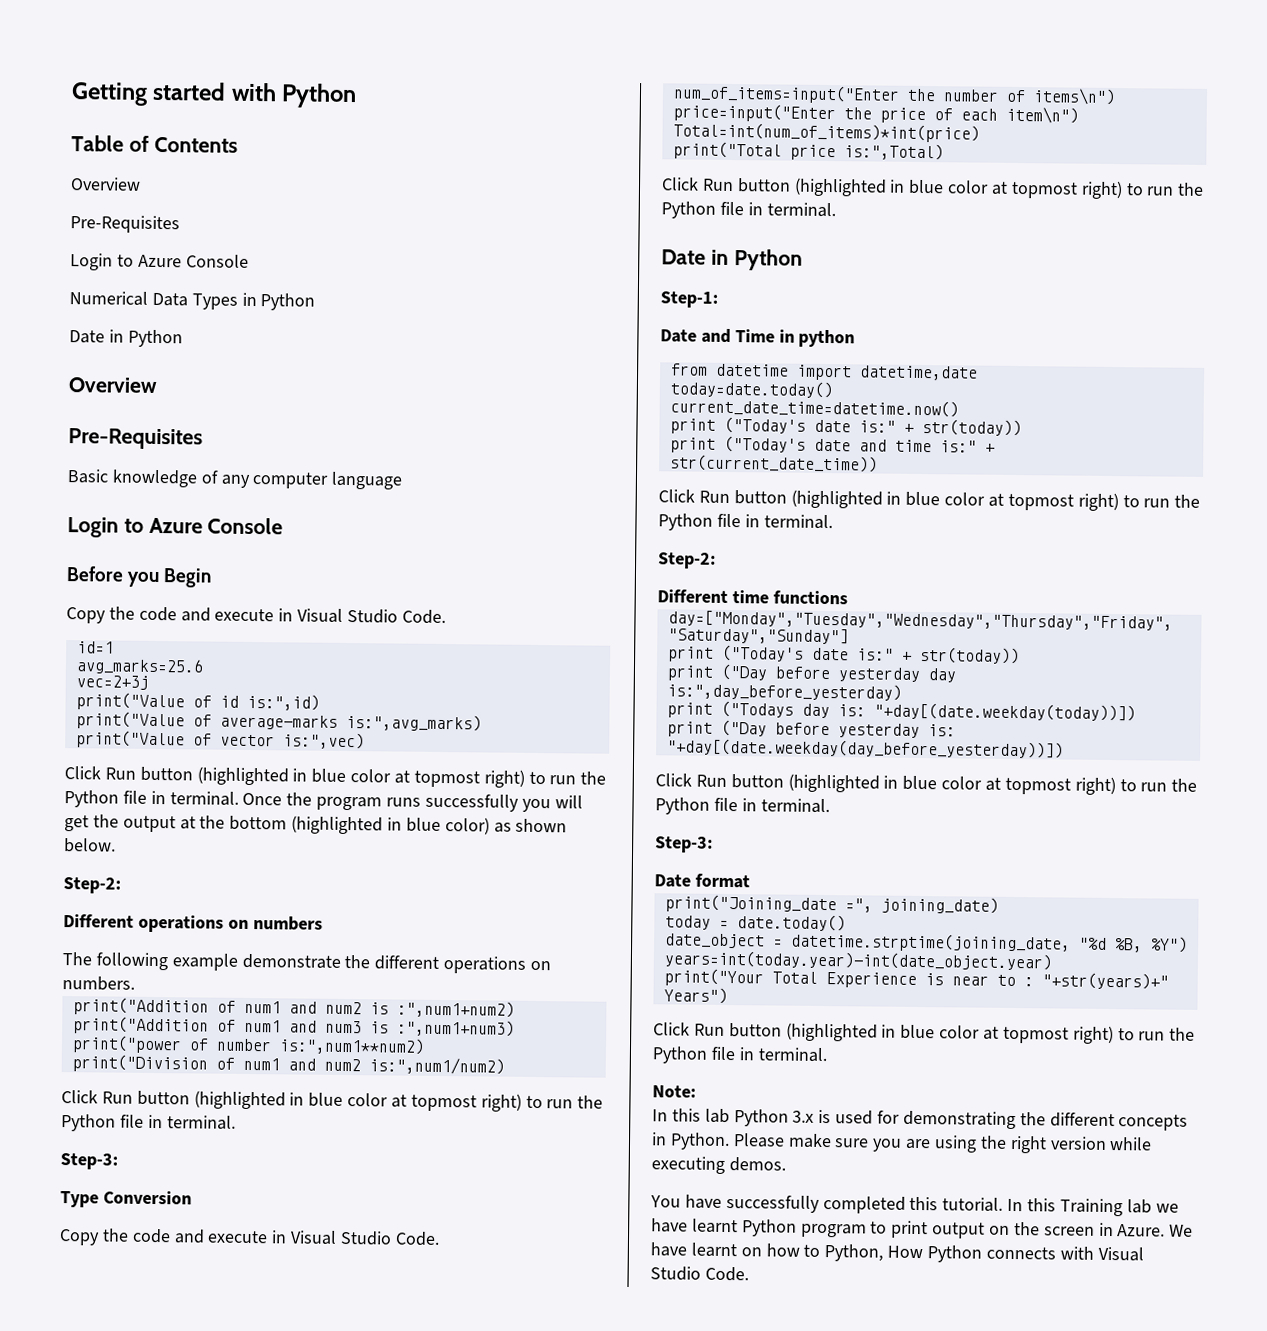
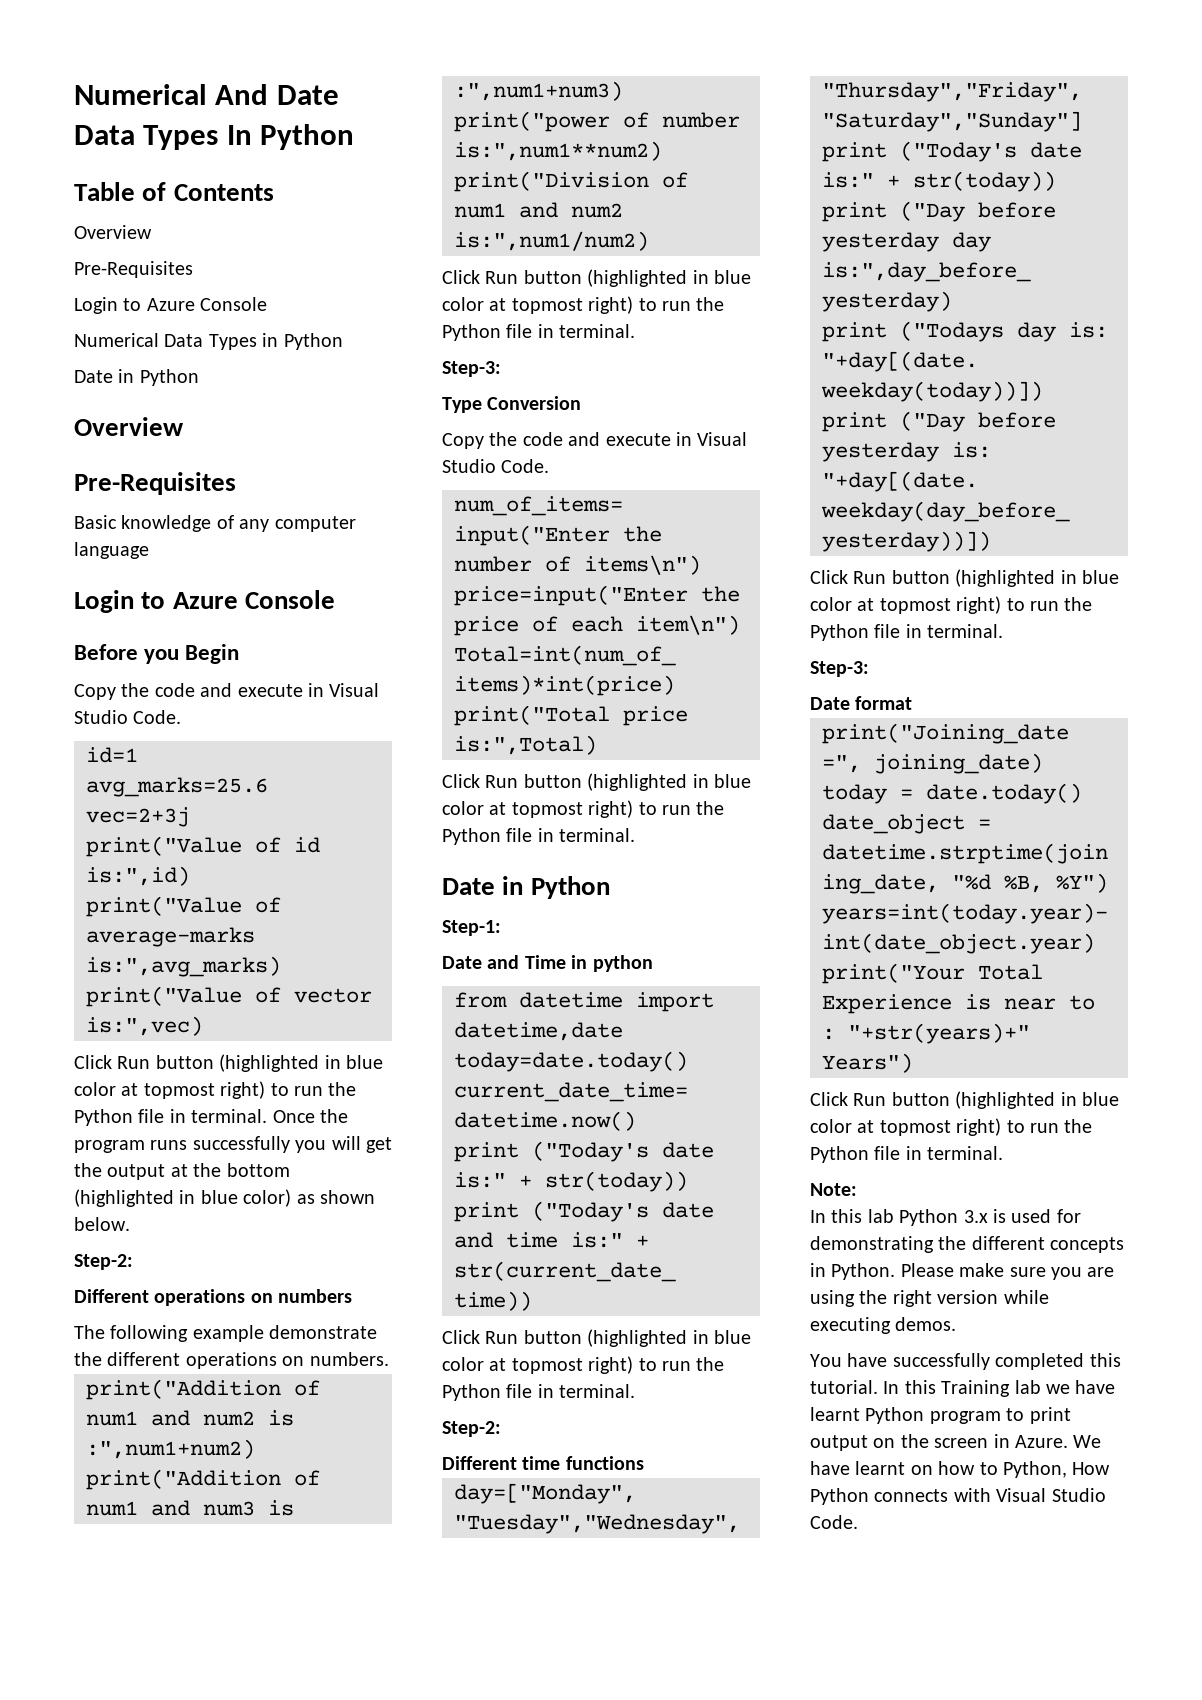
[71,81,277,106] Getting started with -> [74,84,339,105] [74,125,252,150] Numerical And Date Data Types In

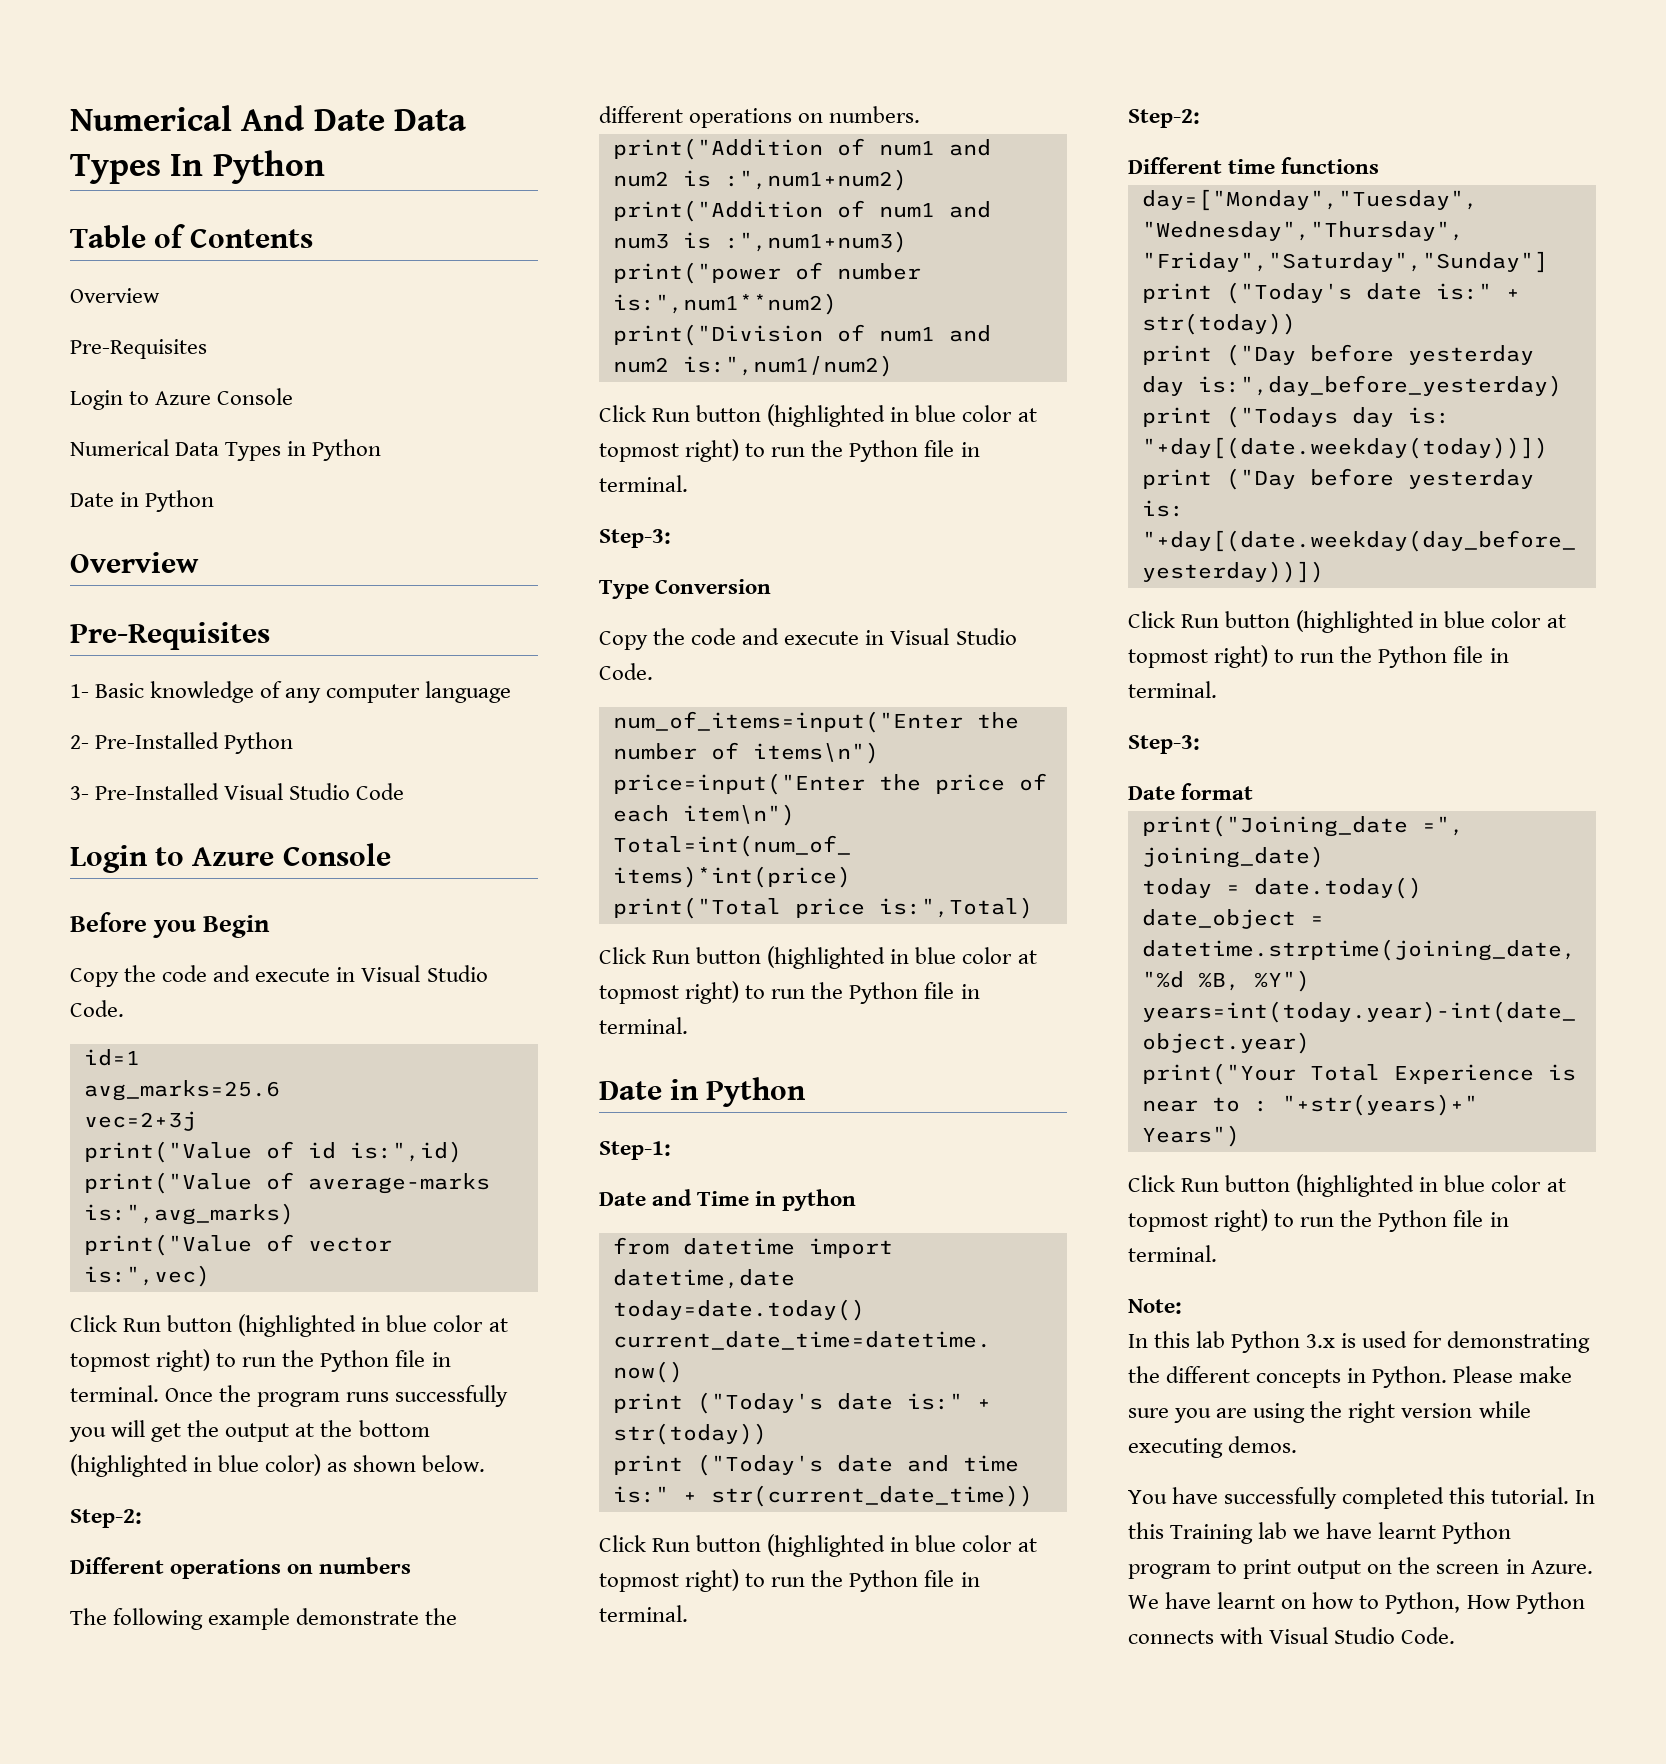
(236, 483) none -> [70,684,89,698] 1-
(149, 550) none -> [70,732,294,754] [70,783,405,800] // 2- Pre-Installed Python // 3- Pre-Installed Visual Studio Code

